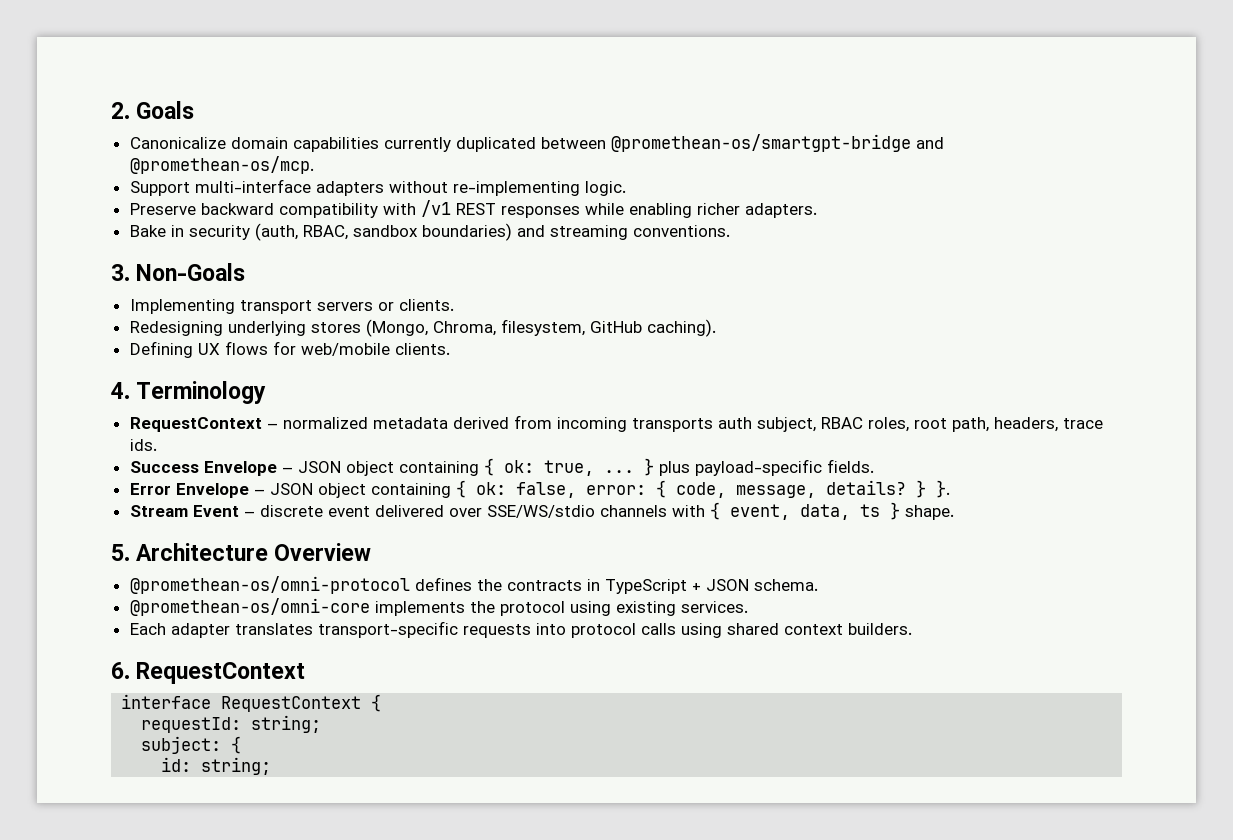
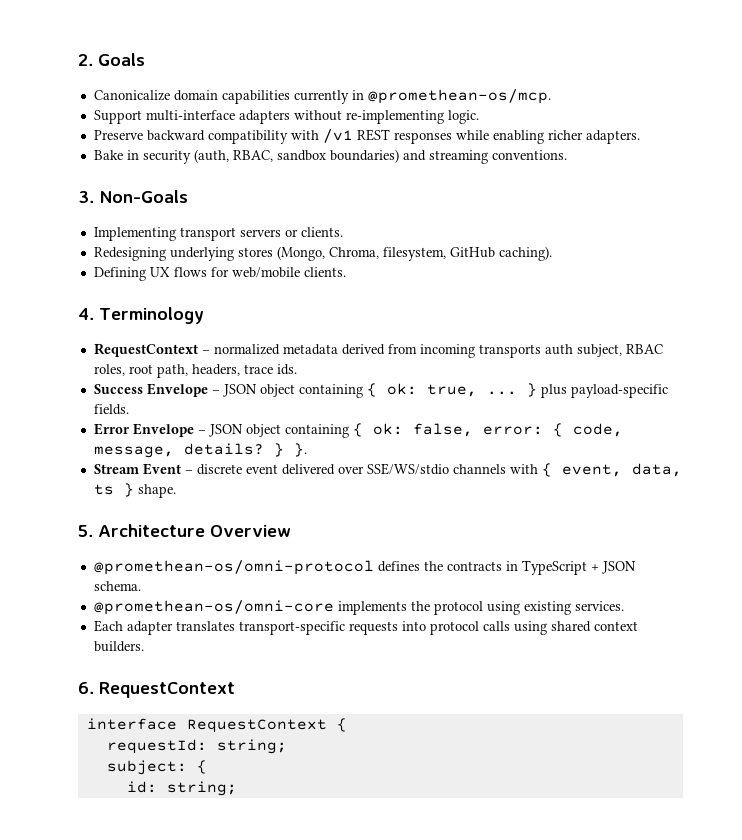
[455,134,944,152] duplicated between @promethean-os/smartgpt-bridge and -> [351,90,364,100] in

